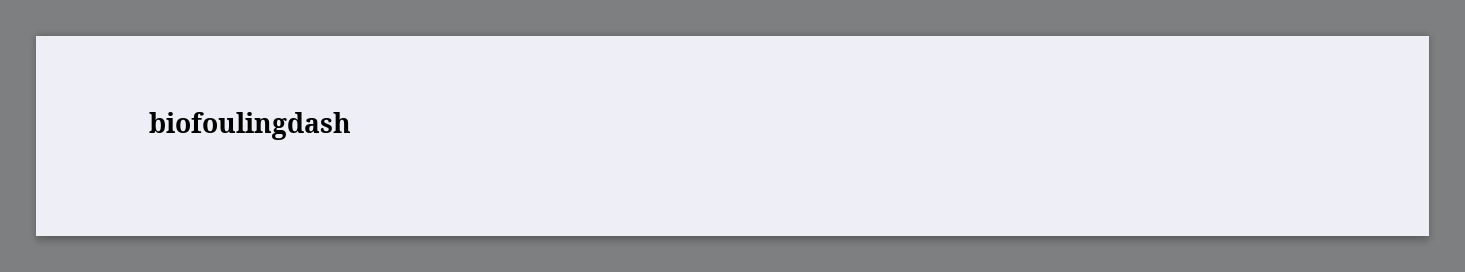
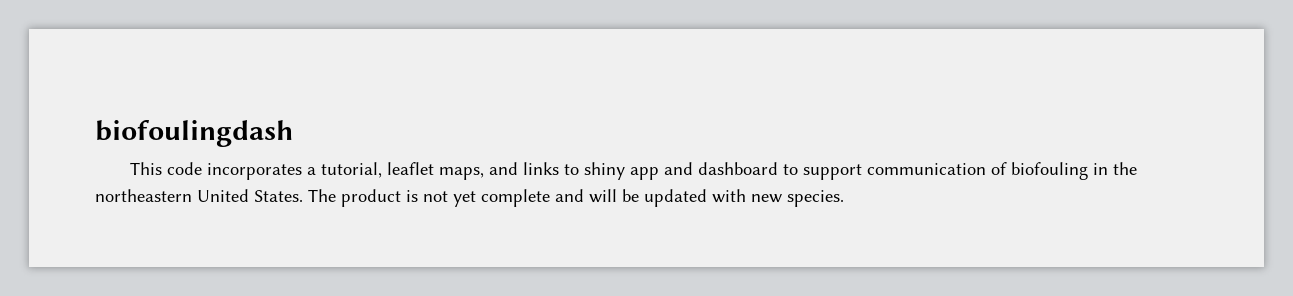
(351, 126) none -> [130,162,1138,180] [95,189,844,207] // This code incorporates a tutorial, leaflet maps, and links to shiny app and dashboard to support communication of biofouling in the northeastern United States. The product is not yet complete and will be updated with new species.

